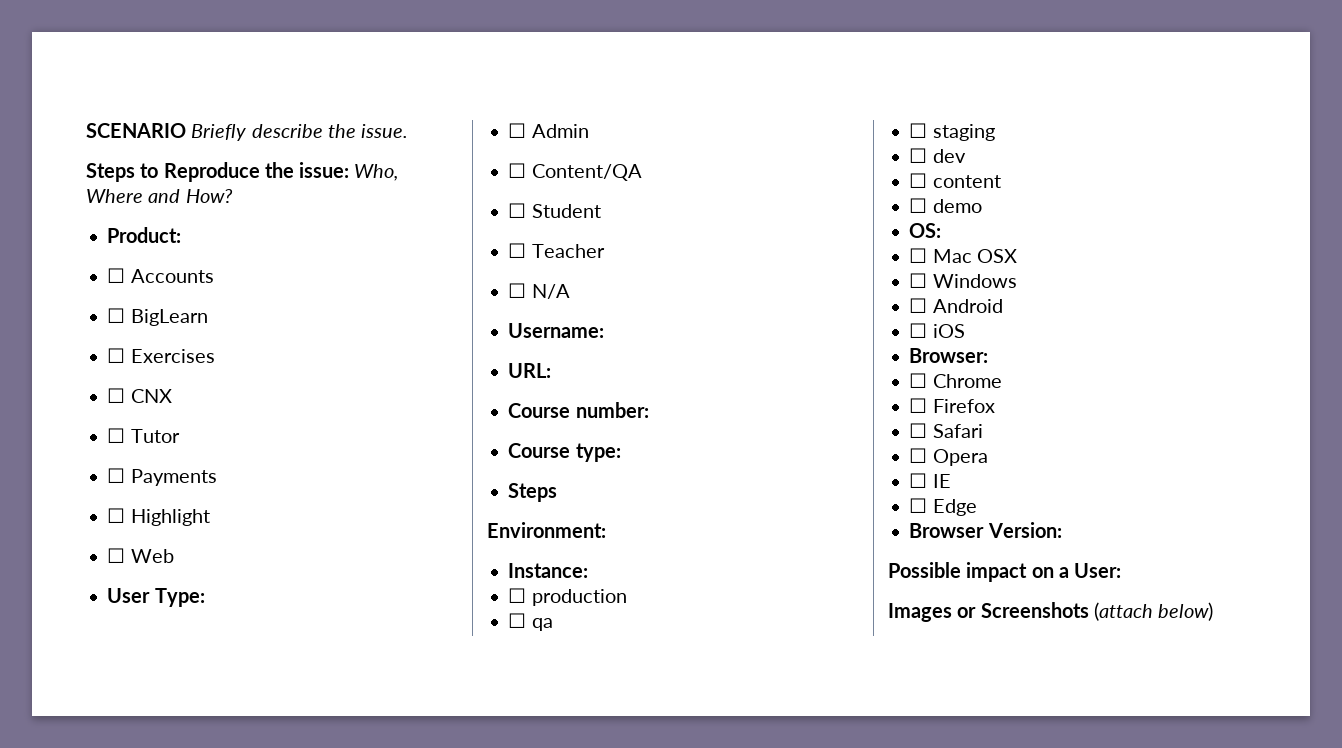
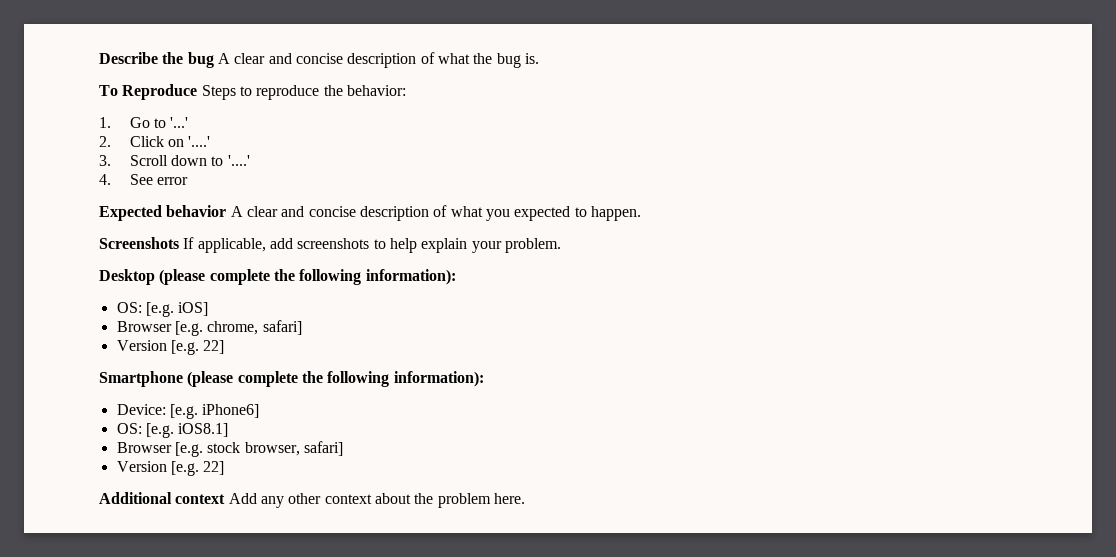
[86,123,409,141] [86,162,399,182] [86,189,233,203] [107,227,182,243] [107,268,214,283] [107,308,208,326] [107,348,215,363] [107,388,172,403] [107,428,180,443] [107,468,217,486] [107,508,210,526] [107,548,174,563] [107,588,205,607] [508,123,589,138] [508,163,642,181] [508,203,601,218] [508,243,605,258] [508,283,570,299] [508,323,605,338] [508,363,552,378] [508,402,649,418] [508,443,621,462] [508,483,558,502] [487,522,606,538] [508,563,589,578] [508,588,627,606] [508,613,553,631] [909,123,995,141] [909,148,966,163] [909,173,1001,188] [909,198,982,213] [909,223,942,238] [909,248,1017,263] [909,273,1017,288] [909,298,1003,313] [909,323,965,338] [909,348,989,363] [909,373,1002,388] [909,398,995,413] [909,423,983,438] [909,448,988,466] [909,473,951,488] [909,498,977,516] [909,522,1062,538] [888,562,1122,582] [888,602,1214,622] SCENARIO Briefly describe the issue. // Steps to Reproduce the issue: Who, Where and How? // Product: // ☐ Accounts // ☐ BigLearn // ☐ Exercises // ☐ CNX // ☐ Tutor // ☐ Payments // ☐ Highlight // ☐ Web // User Type: // ☐ Admin // ☐ Content/QA // ☐ Student // ☐ Teacher // ☐ N/A // Username: // URL: // Course number: // Course type: // Steps // Environment: // Instance: // ☐ production // ☐ qa // ☐ staging // ☐ dev // ☐ content // ☐ demo // OS: // ☐ Mac OSX // ☐ Windows // ☐ Android // ☐ iOS // Browser: // ☐ Chrome // ☐ Firefox // ☐ Safari // ☐ Opera // ☐ IE // ☐ Edge // Browser Version: // Possible impact on a User: // Images or Screenshots (attach below) -> [99,52,539,68] [99,84,406,100] [99,117,189,128] [99,136,211,147] [99,155,250,166] [99,174,189,185] [99,205,641,221] [99,237,561,253] [99,269,456,285] [116,302,209,317] [116,320,302,336] [116,340,225,355] [99,371,484,387] [116,404,260,419] [116,423,229,438] [116,441,343,457] [116,461,225,476] [99,492,525,508] Describe the bug A clear and concise description of what the bug is. // To Reproduce Steps to reproduce the behavior: // 1. Go to '...' // 2. Click on '....' // 3. Scroll down to '....' // 4. See error // Expected behavior A clear and concise description of what you expected to happen. // Screenshots If applicable, add screenshots to help explain your problem. // Desktop (please complete the following information): // OS: [e.g. iOS] // Browser [e.g. chrome, safari] // Version [e.g. 22] // Smartphone (please complete the following information): // Device: [e.g. iPhone6] // OS: [e.g. iOS8.1] // Browser [e.g. stock browser, safari] // Version [e.g. 22] // Additional context Add any other context about the problem here.

